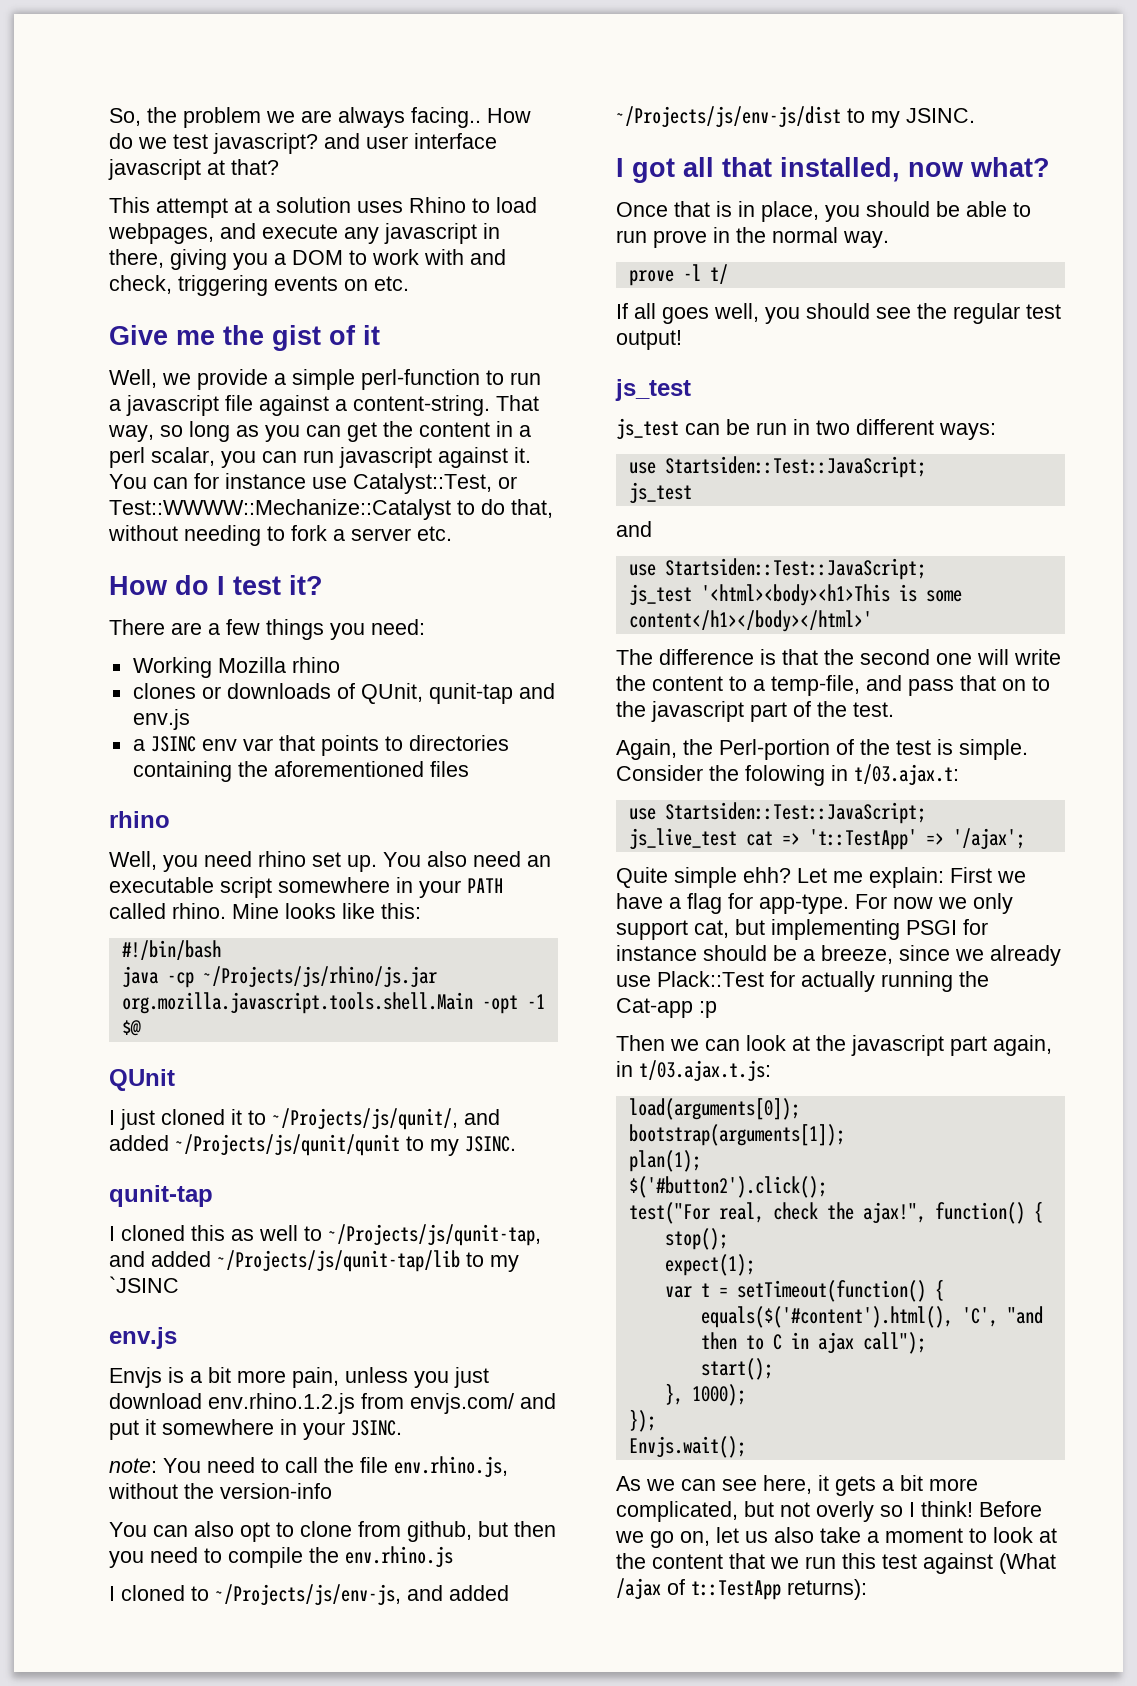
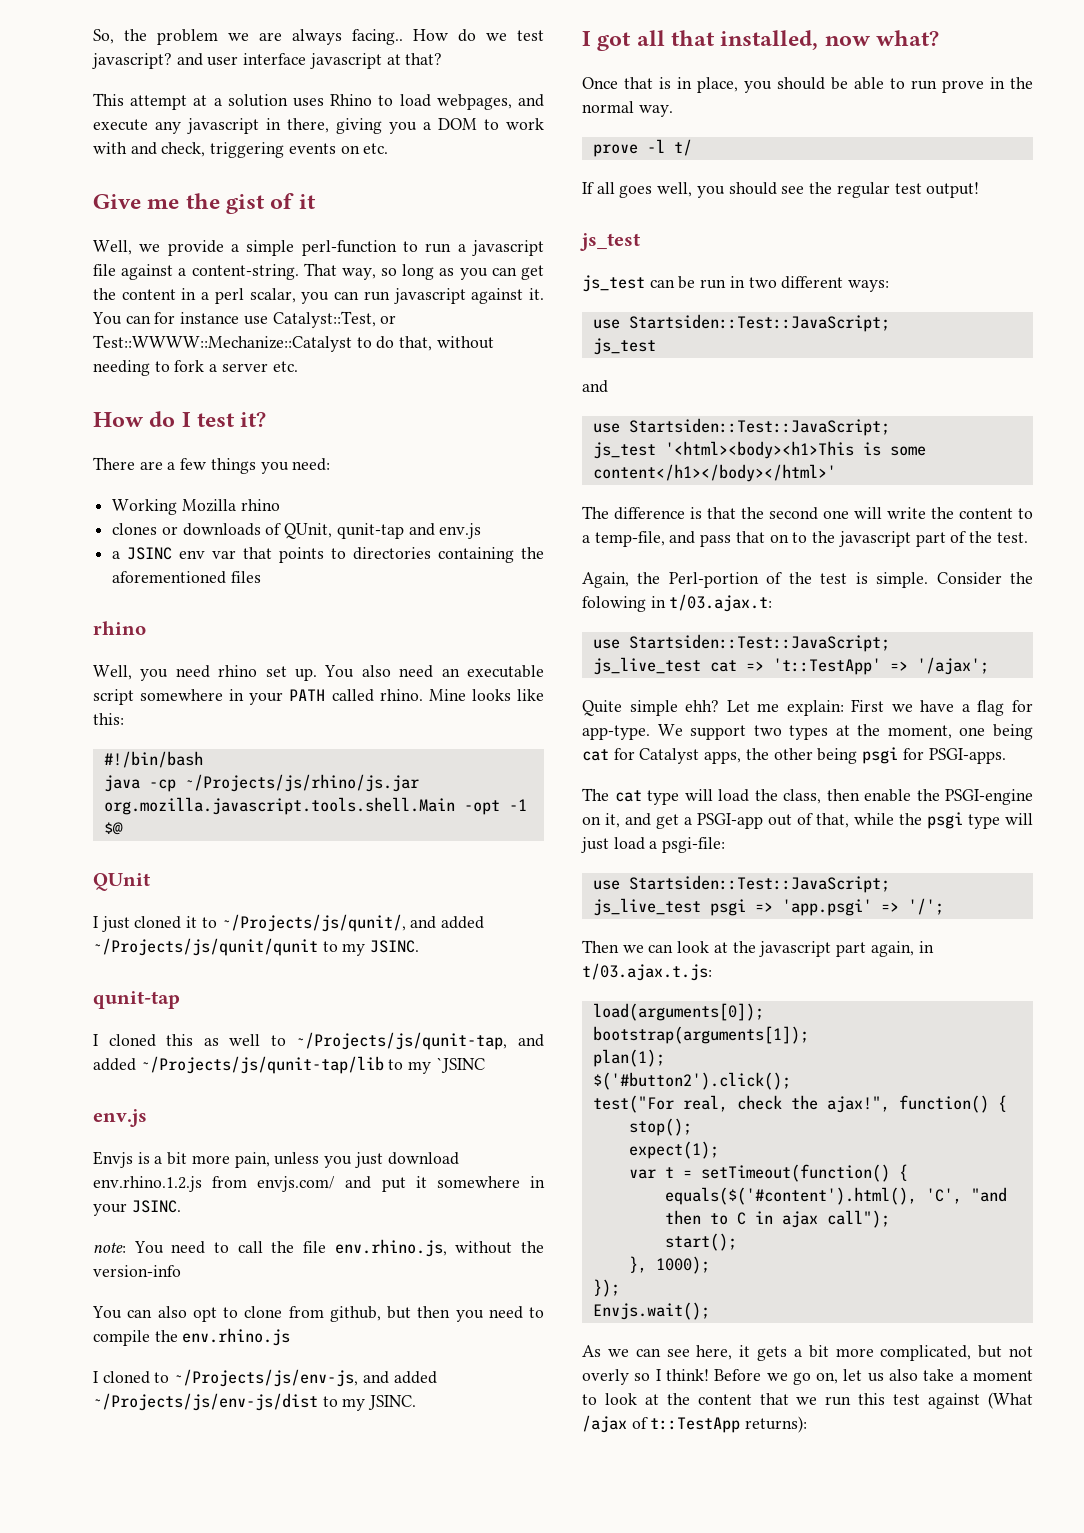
[855,893,1013,914] [616,919,988,940] [616,945,1061,966] [616,971,989,992] [616,998,717,1018] For now we only support cat, but implementing PSGI for instance should be a breeze, since we already use Plack::Test for actually running the Cat-app :p -> [657,724,1033,740] [582,747,1006,764] [582,788,1033,805] [582,812,1033,829] [581,837,726,853] [592,875,890,893] [592,898,944,916] We support two types at the moment, one being cat for Catalyst apps, the other being psgi for PSGI-apps. // The cat type will load the class, then enable the PSGI-engine on it, and get a PSGI-app out of that, while the psgi type will just load a psgi-file: // use Startsiden::Test::JavaScript; // js_live_test psgi => 'app.psgi' => '/';

